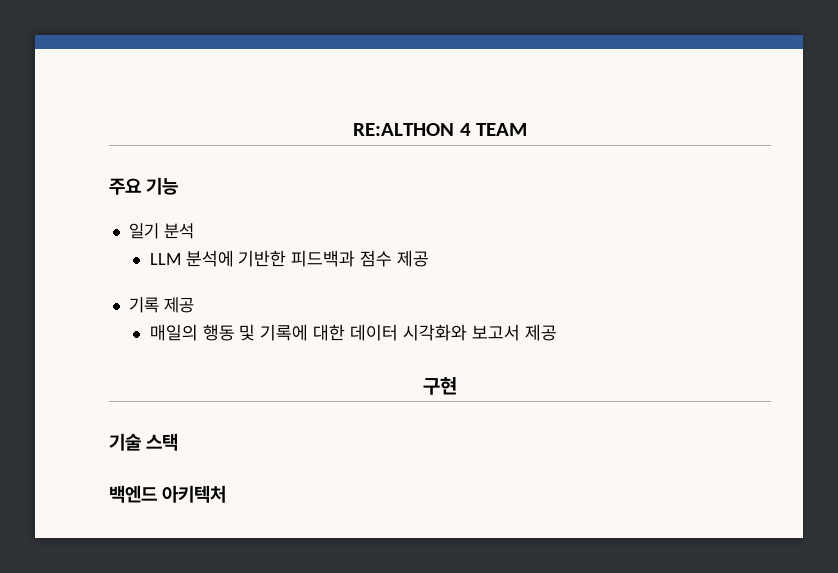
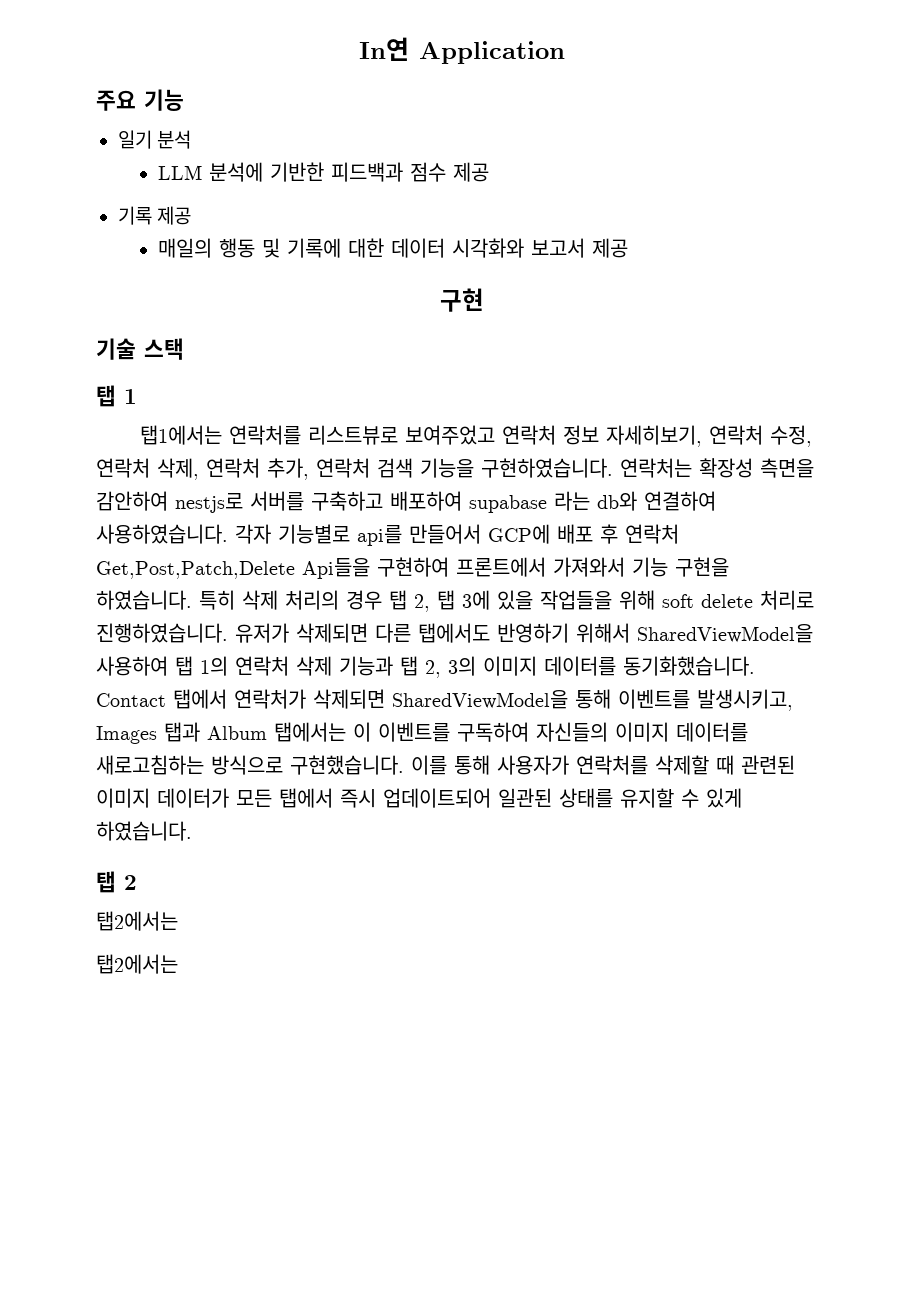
[352,123,528,136] RE:ALTHON 4 TEAM -> [358,37,565,64] In연 Application
[109,485,227,503] 백엔드 아키텍처 -> [96,385,137,407] [140,425,813,447] [96,458,814,480] [96,491,716,513] [96,524,679,546] [96,557,729,579] [96,590,814,612] [96,623,813,643] [96,656,755,678] [96,689,793,711] [96,722,748,744] [96,755,795,775] [96,788,742,808] [96,821,192,841] [96,871,137,893] [96,911,178,931] [96,954,178,974] 탭 1 // 탭1에서는 연락처를 리스트뷰로 보여주었고 연락처 정보 자세히보기, 연락처 수정, 연락처 삭제, 연락처 추가, 연락처 검색 기능을 구현하였습니다. 연락처는 확장성 측면을 감안하여 nestjs로 서버를 구축하고 배포하여 supabase 라는 db와 연결하여 사용하였습니다. 각자 기능별로 api를 만들어서 GCP에 배포 후 연락처 Get,Post,Patch,Delete Api들을 구현하여 프론트에서 가져와서 기능 구현을 하였습니다. 특히 삭제 처리의 경우 탭 2, 탭 3에 있을 작업들을 위해 soft delete 처리로 진행하였습니다. 유저가 삭제되면 다른 탭에서도 반영하기 위해서 SharedViewModel을 사용하여 탭 1의 연락처 삭제 기능과 탭 2, 3의 이미지 데이터를 동기화했습니다. Contact 탭에서 연락처가 삭제되면 SharedViewModel을 통해 이벤트를 발생시키고, Images 탭과 Album 탭에서는 이 이벤트를 구독하여 자신들의 이미지 데이터를 새로고침하는 방식으로 구현했습니다. 이를 통해 사용자가 연락처를 삭제할 때 관련된 이미지 데이터가 모든 탭에서 즉시 업데이트되어 일관된 상태를 유지할 수 있게 하였습니다. // 탭 2 // 탭2에서는 // 탭2에서는

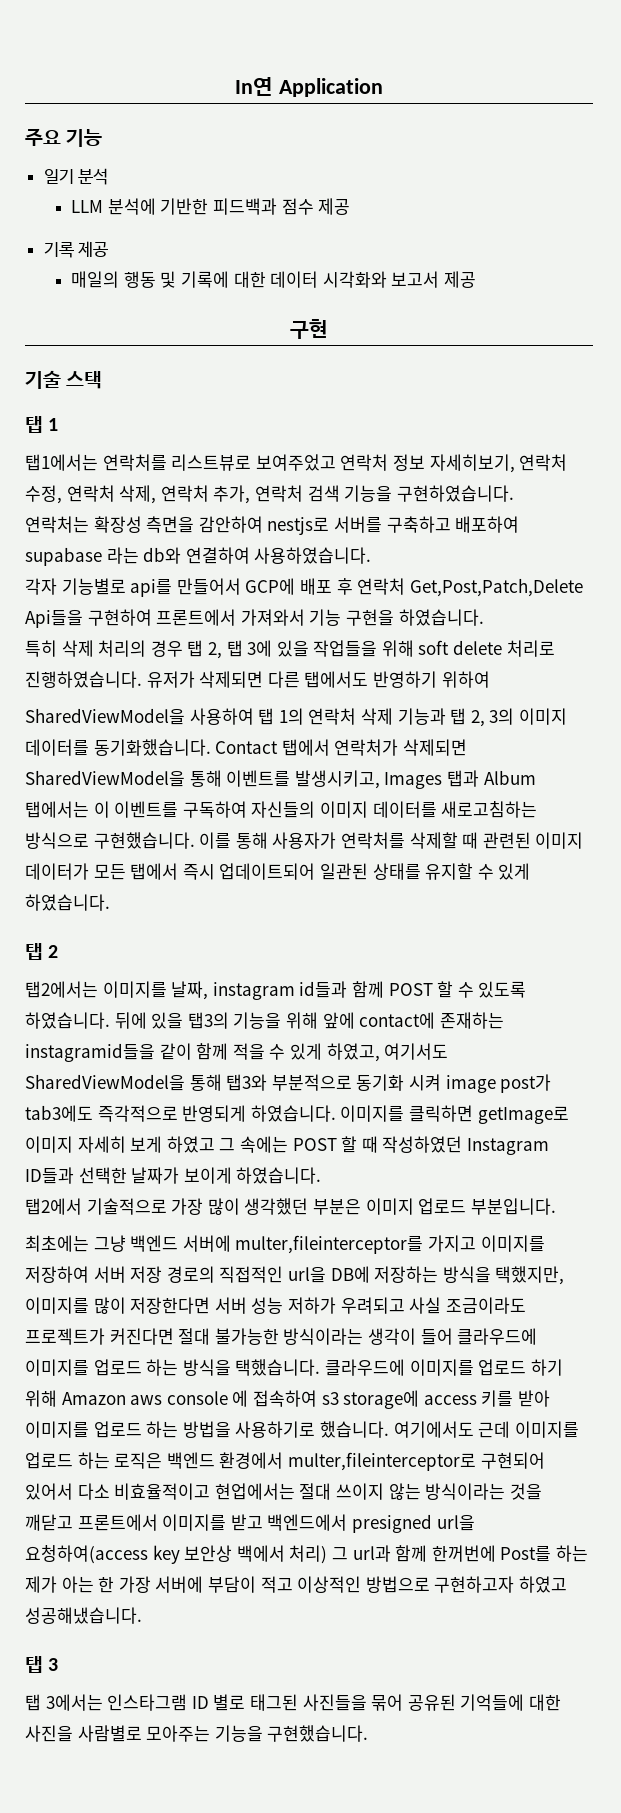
(613, 468) none -> (514, 493) //
(228, 534) none -> (372, 555) //
(192, 600) none -> (484, 617) //
[576,623,630,643] 위해서 -> [441,671,490,688] 위하여 //
[96,954,178,974] // 탭2에서는 -> [102,981,527,1000] [25,1012,504,1029] [25,1043,449,1062] [25,1074,552,1093] [25,1105,569,1124] [25,1136,549,1155] [25,1167,322,1184] [25,1198,556,1215] [25,1235,545,1254] [25,1266,565,1285] [25,1297,526,1314] [25,1328,538,1345] [25,1359,563,1376] [25,1390,550,1409] [25,1421,579,1438] [25,1452,545,1471] [25,1483,542,1500] [25,1514,475,1533] [25,1545,588,1564] [25,1576,567,1593] [25,1607,142,1624] [25,1656,59,1673] [25,1694,561,1711] [25,1725,369,1742] 이미지를 날짜, instagram id들과 함께 POST 할 수 있도록 하였습니다. 뒤에 있을 탭3의 기능을 위해 앞에 contact에 존재하는 instagramid들을 같이 함께 적을 수 있게 하였고, 여기서도 SharedViewModel을 통해 탭3와 부분적으로 동기화 시켜 image post가 tab3에도 즉각적으로 반영되게 하였습니다. 이미지를 클릭하면 getImage로 이미지 자세히 보게 하였고 그 속에는 POST 할 때 작성하였던 Instagram ID들과 선택한 날짜가 보이게 하였습니다. // 탭2에서 기술적으로 가장 많이 생각했던 부분은 이미지 업로드 부분입니다. // 최초에는 그냥 백엔드 서버에 multer,fileinterceptor를 가지고 이미지를 저장하여 서버 저장 경로의 직접적인 url을 DB에 저장하는 방식을 택했지만, 이미지를 많이 저장한다면 서버 성능 저하가 우려되고 사실 조금이라도 프로젝트가 커진다면 절대 불가능한 방식이라는 생각이 들어 클라우드에 이미지를 업로드 하는 방식을 택했습니다. 클라우드에 이미지를 업로드 하기 위해 Amazon aws console 에 접속하여 s3 storage에 access 키를 받아 이미지를 업로드 하는 방법을 사용하기로 했습니다. 여기에서도 근데 이미지를 업로드 하는 로직은 백엔드 환경에서 multer,fileinterceptor로 구현되어 있어서 다소 비효율적이고 현업에서는 절대 쓰이지 않는 방식이라는 것을 깨닫고 프론트에서 이미지를 받고 백엔드에서 presigned url을 요청하여(access key 보안상 백에서 처리) 그 url과 함께 한꺼번에 Post를 하는 제가 아는 한 가장 서버에 부담이 적고 이상적인 방법으로 구현하고자 하였고 성공해냈습니다. // 탭 3 // 탭 3에서는 인스타그램 ID 별로 태그된 사진들을 묶어 공유된 기억들에 대한 사진을 사람별로 모아주는 기능을 구현했습니다.

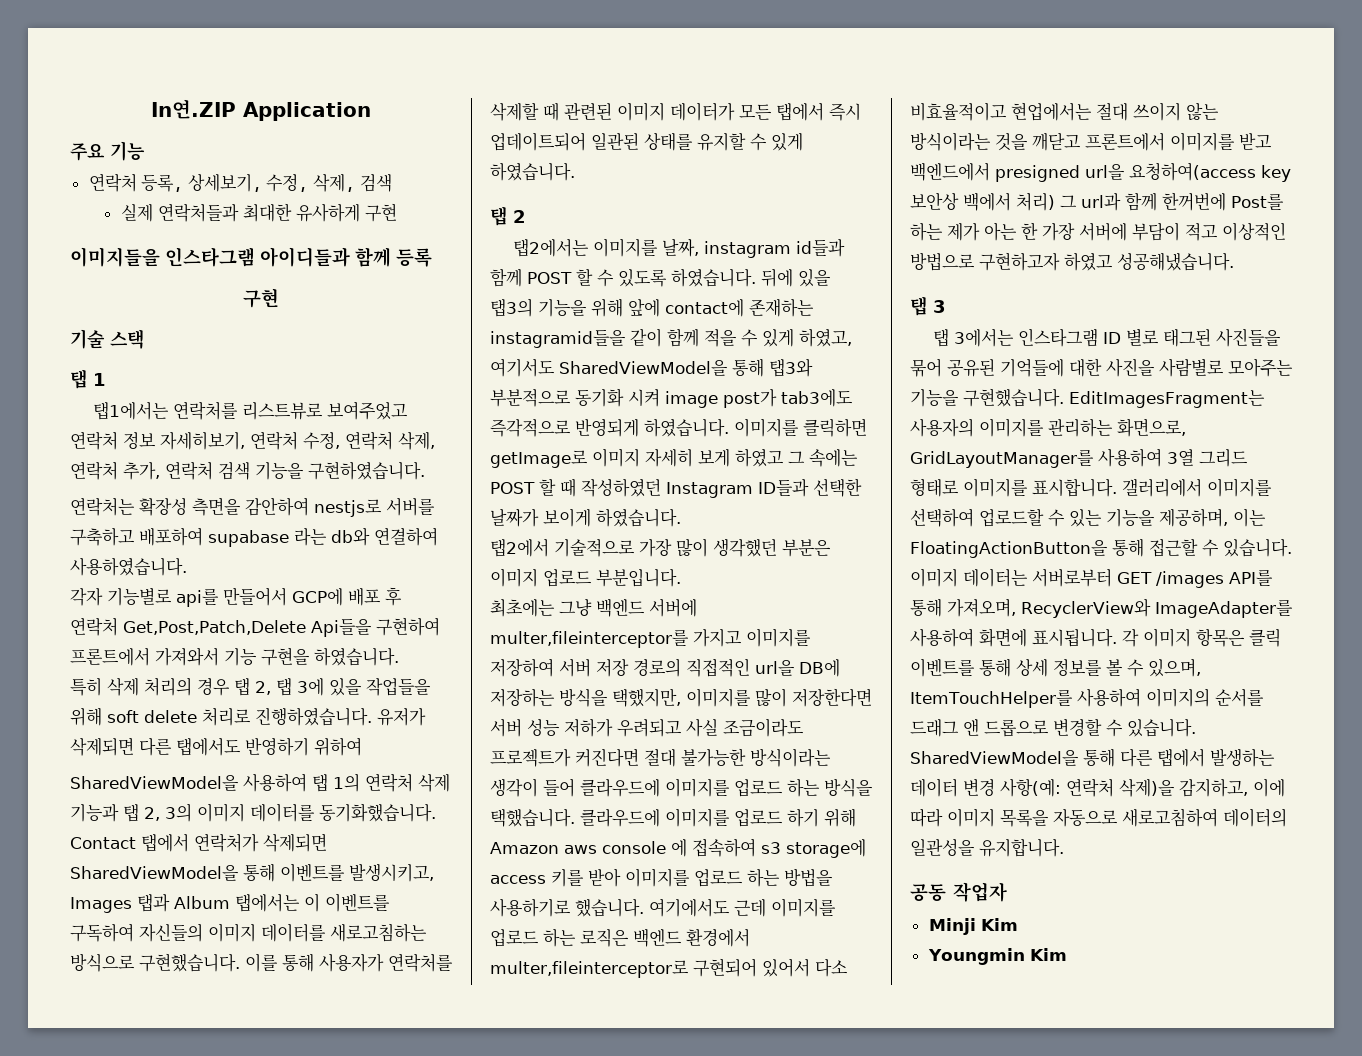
[235,77,274,96] In연 -> [151,99,236,119] In연.ZIP
[43,168,109,185] [71,198,351,215] [43,241,109,258] [71,271,476,288] 일기 분석 // LLM 분석에 기반한 피드백과 점수 제공 // 기록 제공 // 매일의 행동 및 기록에 대한 데이터 시각화와 보고서 제공 -> [88,173,392,192] [120,203,397,222] [70,247,432,267] 연락처 등록, 상세보기, 수정, 삭제, 검색 // 실제 연락처들과 최대한 유사하게 구현 // 이미지들을 인스타그램 아이디들과 함께 등록
(369, 1733) none -> [1069,390,1265,408] [910,418,1186,437] [910,448,1248,468] [910,478,1272,497] [910,508,1266,527] [910,538,1292,558] [910,568,1273,588] [910,598,1293,618] [910,628,1281,647] [910,658,1201,677] [910,688,1264,708] [910,718,1196,737] [910,748,1275,767] [910,778,1285,797] [910,808,1287,827] [910,839,1064,857] [910,882,1007,902] [928,918,1018,935] [927,948,1067,965] EditImagesFragment는 사용자의 이미지를 관리하는 화면으로, GridLayoutManager를 사용하여 3열 그리드 형태로 이미지를 표시합니다. 갤러리에서 이미지를 선택하여 업로드할 수 있는 기능을 제공하며, 이는 FloatingActionButton을 통해 접근할 수 있습니다. 이미지 데이터는 서버로부터 GET /images API를 통해 가져오며, RecyclerView와 ImageAdapter를 사용하여 화면에 표시됩니다. 각 이미지 항목은 클릭 이벤트를 통해 상세 정보를 볼 수 있으며, ItemTouchHelper를 사용하여 이미지의 순서를 드래그 앤 드롭으로 변경할 수 있습니다. SharedViewModel을 통해 다른 탭에서 발생하는 데이터 변경 사항(예: 연락처 삭제)을 감지하고, 이에 따라 이미지 목록을 자동으로 새로고침하여 데이터의 일관성을 유지합니다. // 공동 작업자 // Minji Kim // Youngmin Kim

